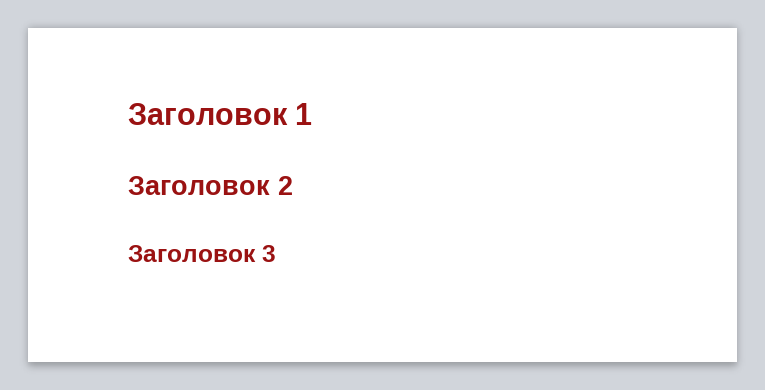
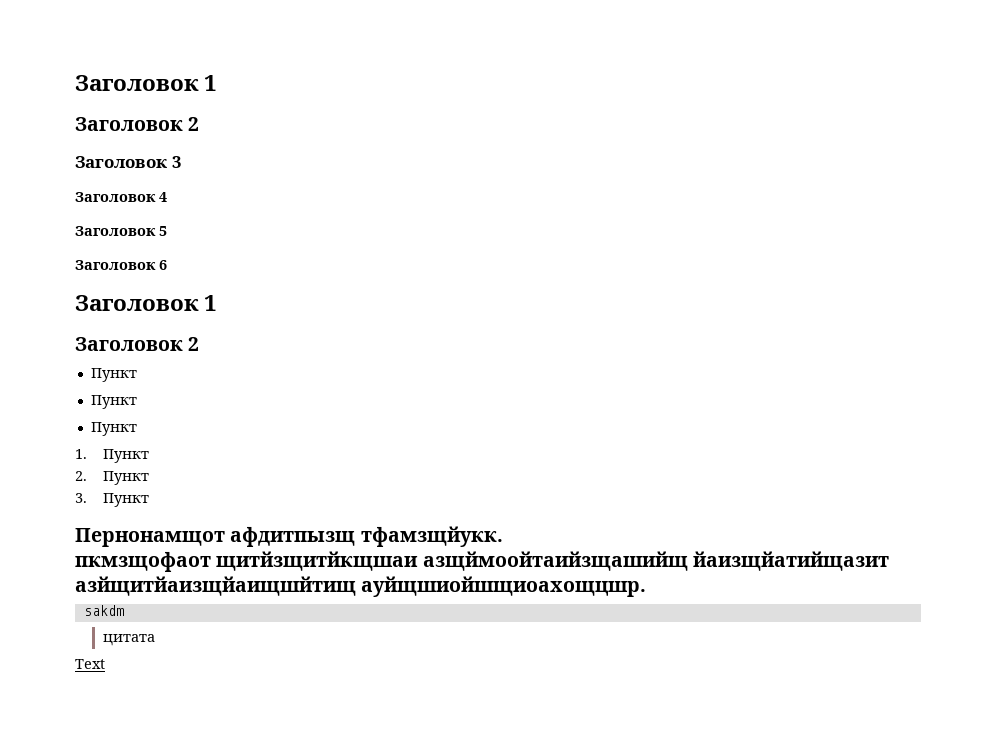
(276, 253) none -> [75,192,167,202] [75,226,167,236] [75,260,167,270] [75,295,218,311] [75,337,200,351] [90,368,137,382] [90,395,137,409] [90,422,137,436] [75,449,149,463] [75,471,149,485] [75,493,149,507] [75,526,503,547] [75,551,889,572] [75,576,647,597] [83,605,124,616] [102,634,155,646] [75,659,105,669] // Заголовок 4 // Заголовок 5 // Заголовок 6 // Заголовок 1 // Заголовок 2 // Пункт // Пункт // Пункт // 1. Пункт // 2. Пункт // 3. Пункт // Пернонамщот афдитпызщ тфамзщйукк. // пкмзщофаот щитйзщитйкщшаи азщймоойтаийзщашийщ йаизщйатийщазит азйщитйаизщйаищшйтищ ауйщшиойшщиоахощцшр. // sakdm // цитата // Text

